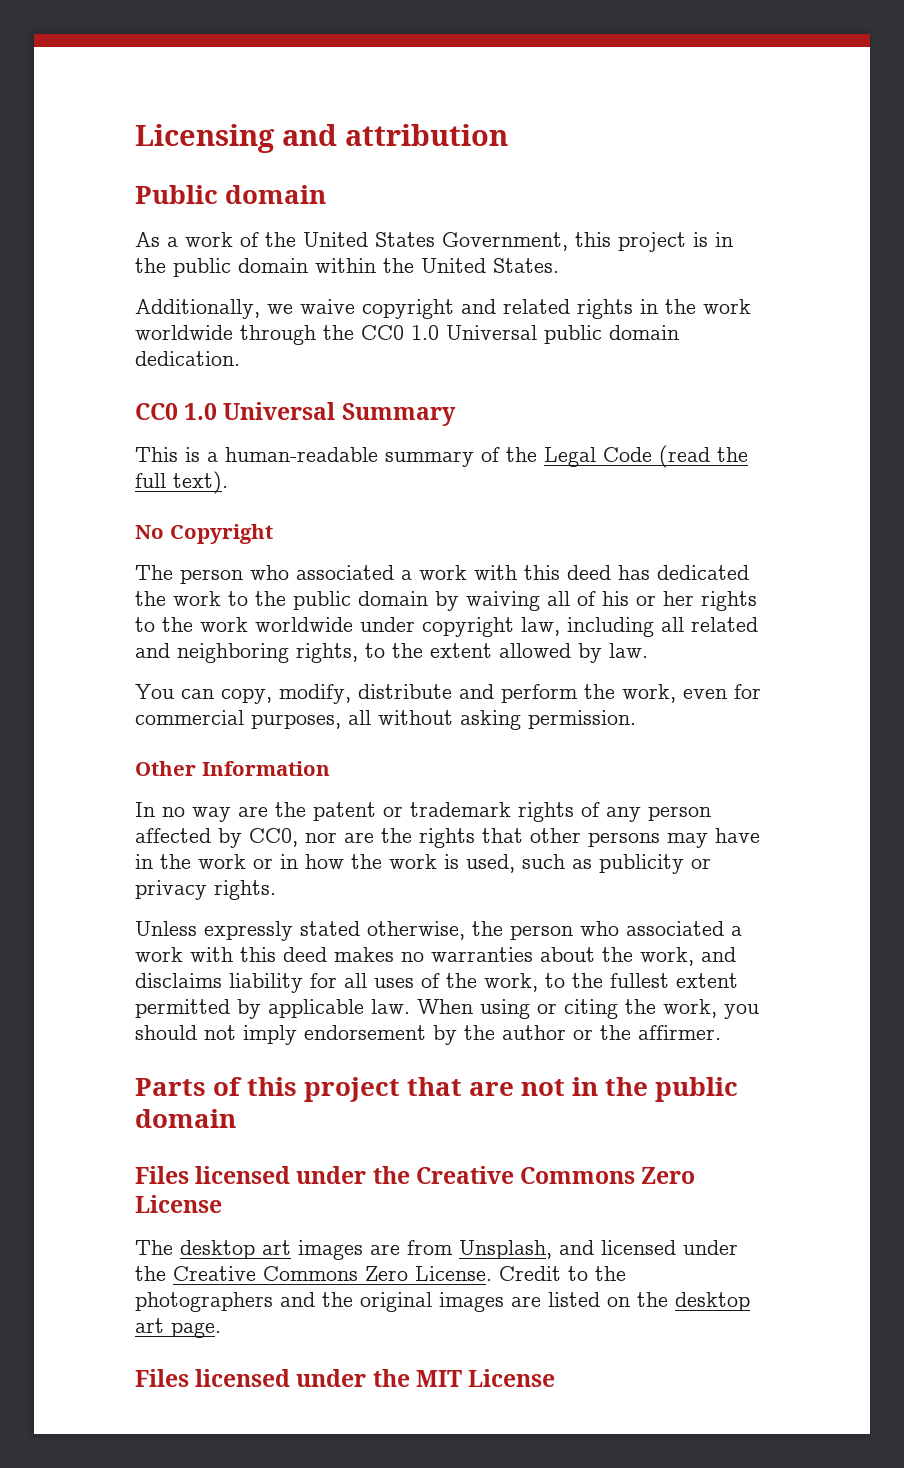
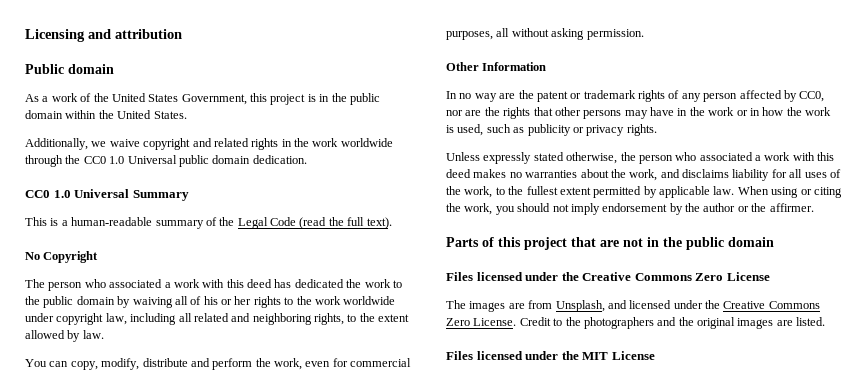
[180,1240,291,1259] desktop art -> (466, 304) none
[548,1292,750,1311] [135,1318,221,1338] listed on the desktop art page. -> [796,317,826,326] listed.

